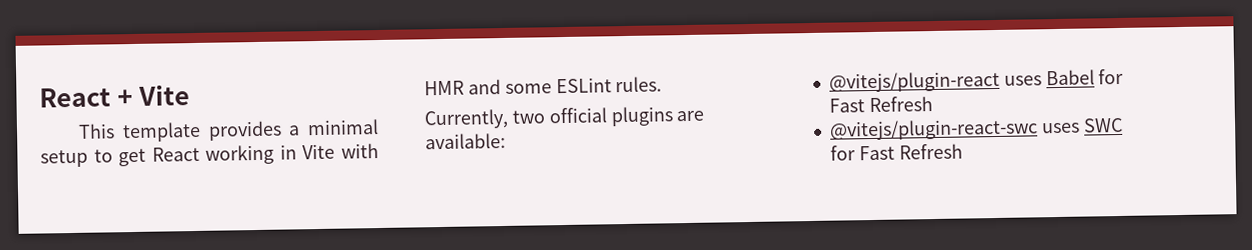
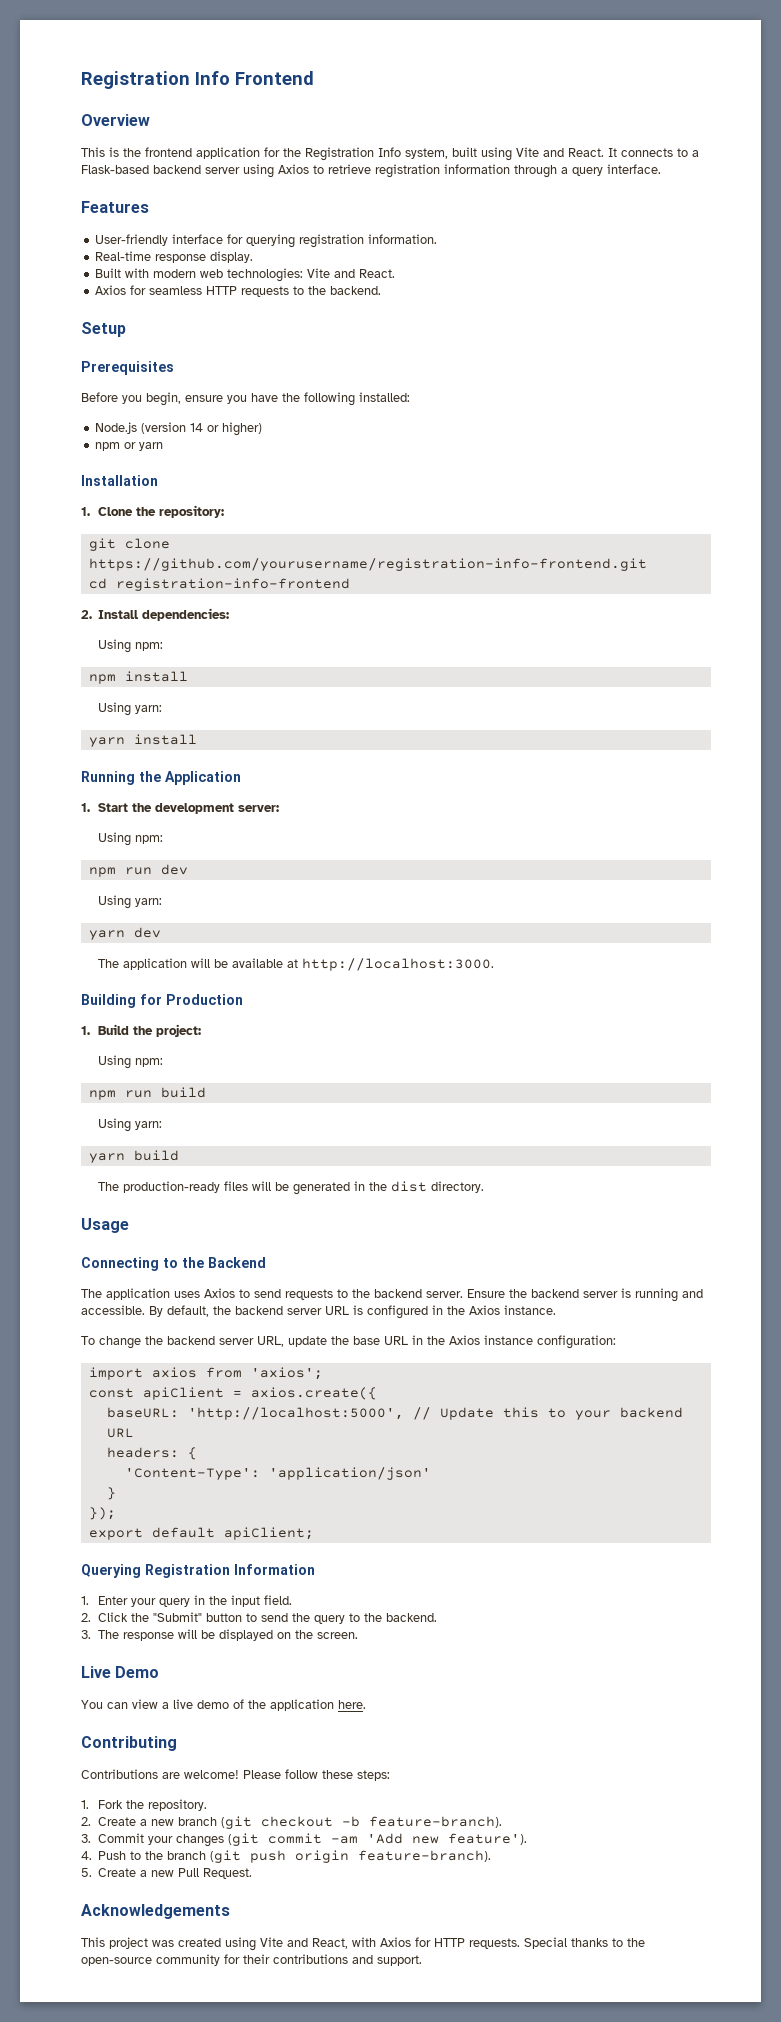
[39,84,190,108] [78,119,379,143] [40,143,379,168] [424,76,663,96] [424,106,705,130] [425,132,506,150] [828,68,1125,93] [828,96,933,113] [828,117,1123,141] [829,143,963,161] React + Vite // This template provides a minimal setup to get React working in Vite with HMR and some ESLint rules. // Currently, two official plugins are available: // @vitejs/plugin-react uses Babel for Fast Refresh // @vitejs/plugin-react-swc uses SWC for Fast Refresh -> [81,71,314,89] [81,114,150,126] [81,147,699,161] [81,164,661,178] [81,201,149,213] [94,234,437,248] [94,251,253,263] [94,268,395,282] [94,285,381,297] [81,322,126,337] [81,361,174,375] [81,392,410,406] [94,422,262,436] [94,442,163,451] [81,475,158,486] [81,505,224,518] [88,538,170,551] [88,558,647,571] [88,578,350,591] [81,608,230,621] [97,639,163,653] [88,671,188,684] [97,702,162,716] [88,734,197,747] [81,771,241,785] [81,803,279,814] [97,832,163,846] [88,864,188,877] [97,895,162,909] [88,927,161,940] [97,958,494,971] [81,994,243,1008] [81,1024,201,1037] [97,1055,163,1069] [88,1087,206,1100] [97,1118,162,1132] [88,1150,179,1163] [97,1181,484,1195] [81,1218,129,1233] [81,1257,266,1271] [81,1288,703,1302] [81,1305,556,1319] [81,1335,616,1349] [88,1367,323,1380] [88,1387,377,1400] [106,1407,683,1420] [106,1428,134,1438] [106,1447,197,1460] [124,1467,431,1480] [106,1487,116,1500] [88,1507,116,1520] [88,1527,314,1540] [81,1564,315,1578] [81,1595,292,1607] [81,1612,437,1624] [81,1629,358,1641] [81,1666,160,1678] [81,1699,366,1711] [81,1736,177,1751] [81,1769,390,1781] [81,1799,207,1811] [81,1816,502,1829] [81,1833,527,1847] [81,1850,492,1863] [81,1868,253,1879] [81,1904,230,1919] [81,1937,645,1951] [81,1954,422,1966] Registration Info Frontend // Overview // This is the frontend application for the Registration Info system, built using Vite and React. It connects to a Flask-based backend server using Axios to retrieve registration information through a query interface. // Features // User-friendly interface for querying registration information. // Real-time response display. // Built with modern web technologies: Vite and React. // Axios for seamless HTTP requests to the backend. // Setup // Prerequisites // Before you begin, ensure you have the following installed: // Node.js (version 14 or higher) // npm or yarn // Installation // 1. Clone the repository: // git clone https://github.com/yourusername/registration-info-frontend.git // cd registration-info-frontend // 2. Install dependencies: // Using npm: // npm install // Using yarn: // yarn install // Running the Application // 1. Start the development server: // Using npm: // npm run dev // Using yarn: // yarn dev // The application will be available at http://localhost:3000. // Building for Production // 1. Build the project: // Using npm: // npm run build // Using yarn: // yarn build // The production-ready files will be generated in the dist directory. // Usage // Connecting to the Backend // The application uses Axios to send requests to the backend server. Ensure the backend server is running and accessible. By default, the backend server URL is configured in the Axios instance. // To change the backend server URL, update the base URL in the Axios instance configuration: // import axios from 'axios'; // const apiClient = axios.create({ // baseURL: 'http://localhost:5000', // Update this to your backend URL // headers: { // 'Content-Type': 'application/json' // } // }); // export default apiClient; // Querying Registration Information // 1. Enter your query in the input field. // 2. Click the "Submit" button to send the query to the backend. // 3. The response will be displayed on the screen. // Live Demo // You can view a live demo of the application here. // Contributing // Contributions are welcome! Please follow these steps: // 1. Fork the repository. // 2. Create a new branch (git checkout -b feature-branch). // 3. Commit your changes (git commit -am 'Add new feature'). // 4. Push to the branch (git push origin feature-branch). // 5. Create a new Pull Request. // Acknowledgements // This project was created using Vite and React, with Axios for HTTP requests. Special thanks to the open-source community for their contributions and support.

